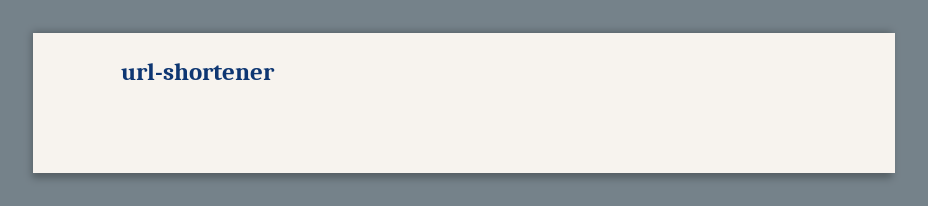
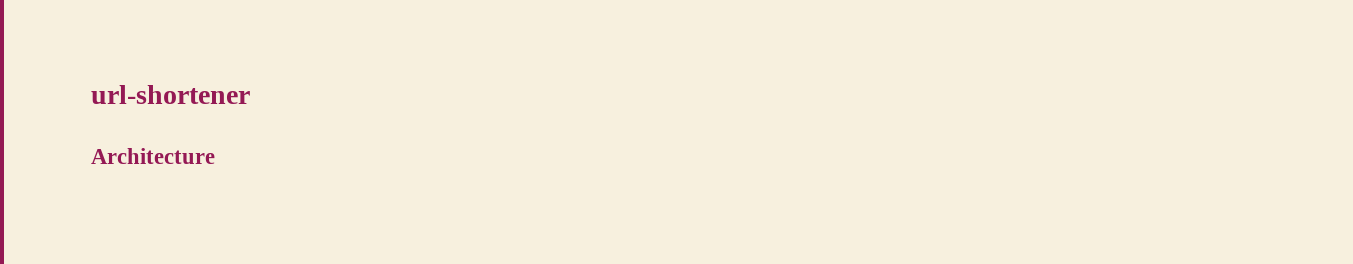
(275, 71) none -> [91,148,215,164] // Architecture

